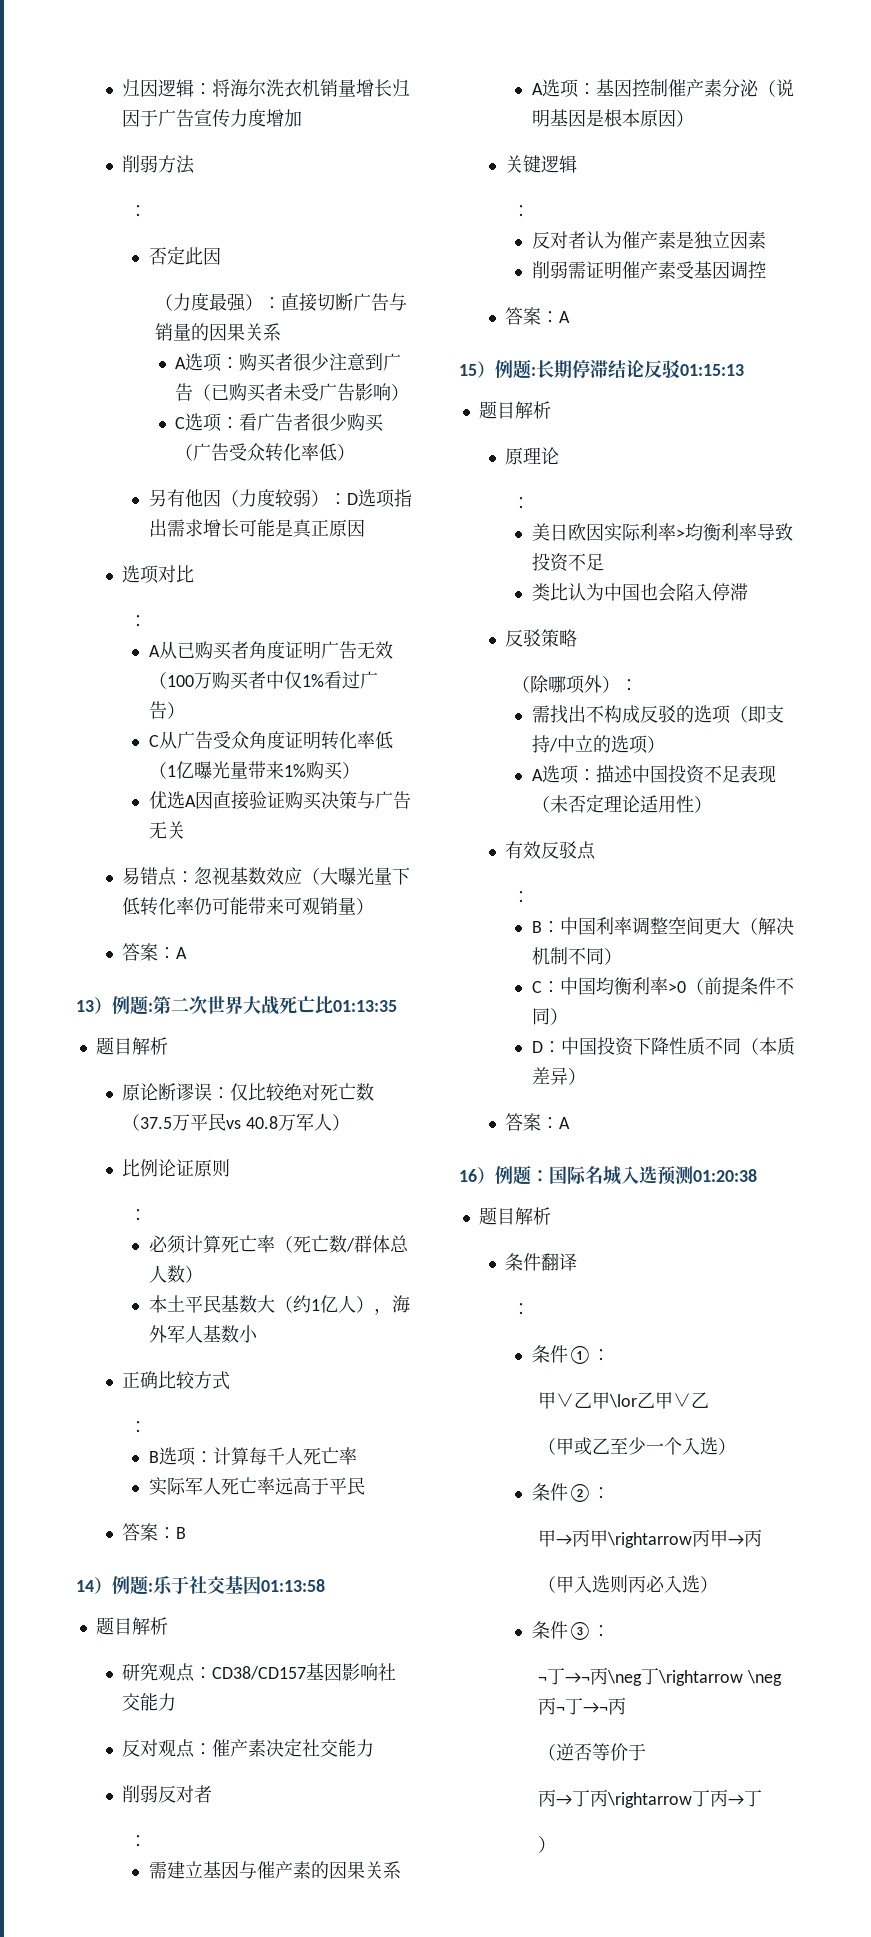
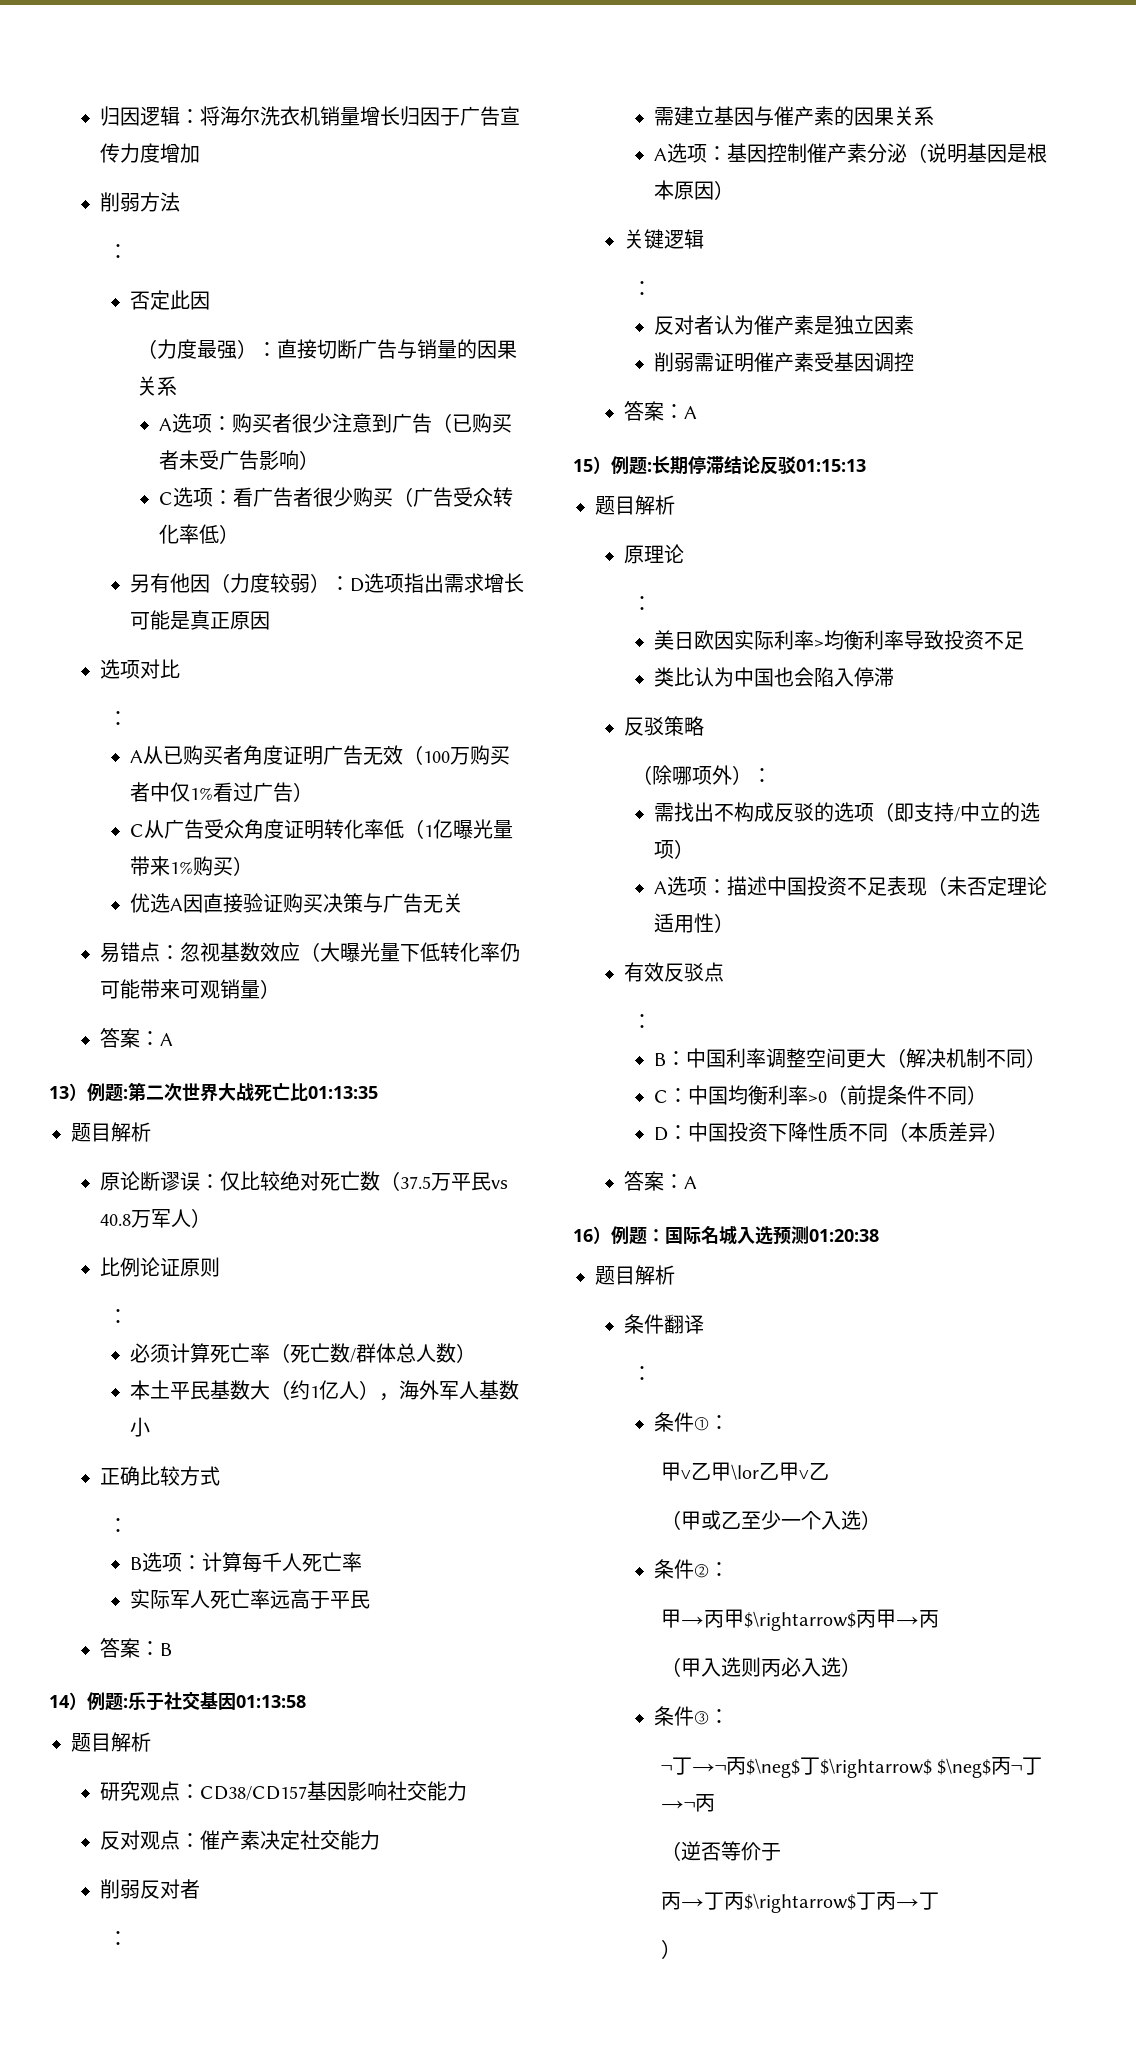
[607,1532,693,1548] \rightarrow -> [743,1611,856,1631] $\rightarrow$
[607,1668,782,1686] \neg丁\rightarrow \neg -> [745,1757,992,1778] $\neg$丁$\rightarrow$ $\neg$
[607,1792,693,1808] \rightarrow -> [743,1893,856,1913] $\rightarrow$

